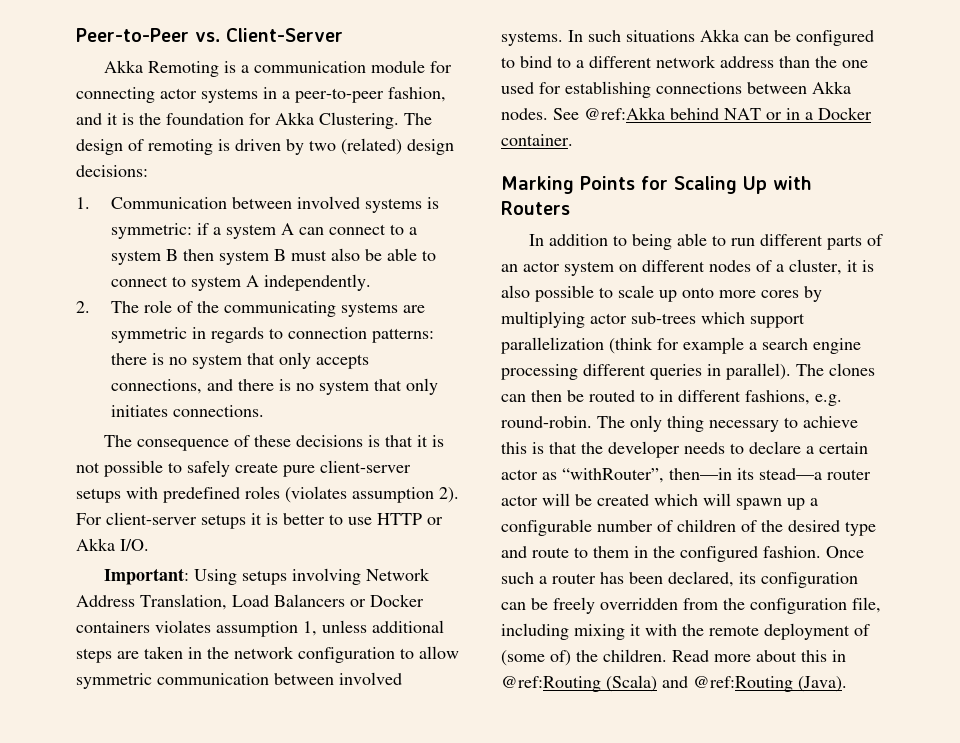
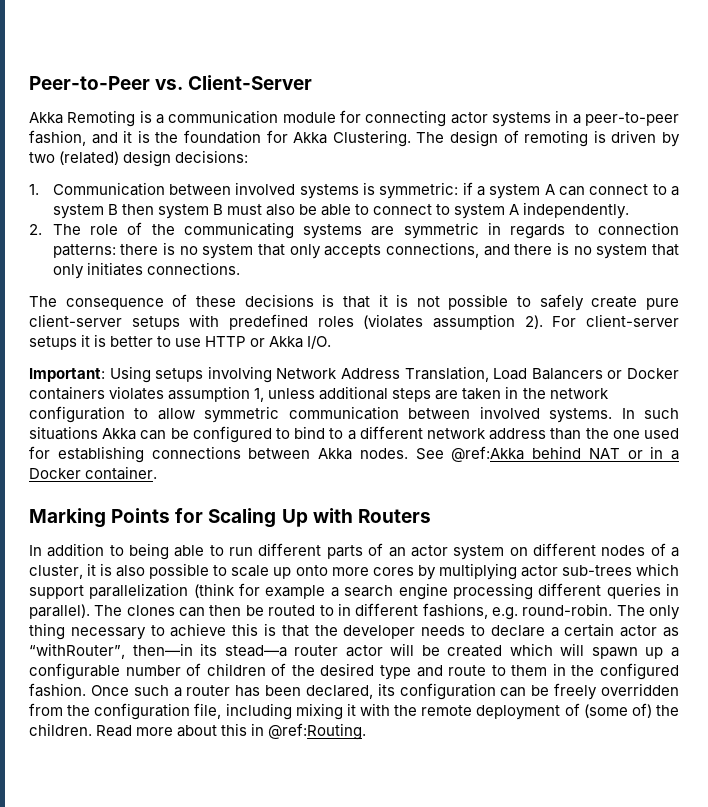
[501,675,847,692] @ref:Routing (Scala) and @ref:Routing (Java). -> [268,723,367,740] @ref:Routing.

